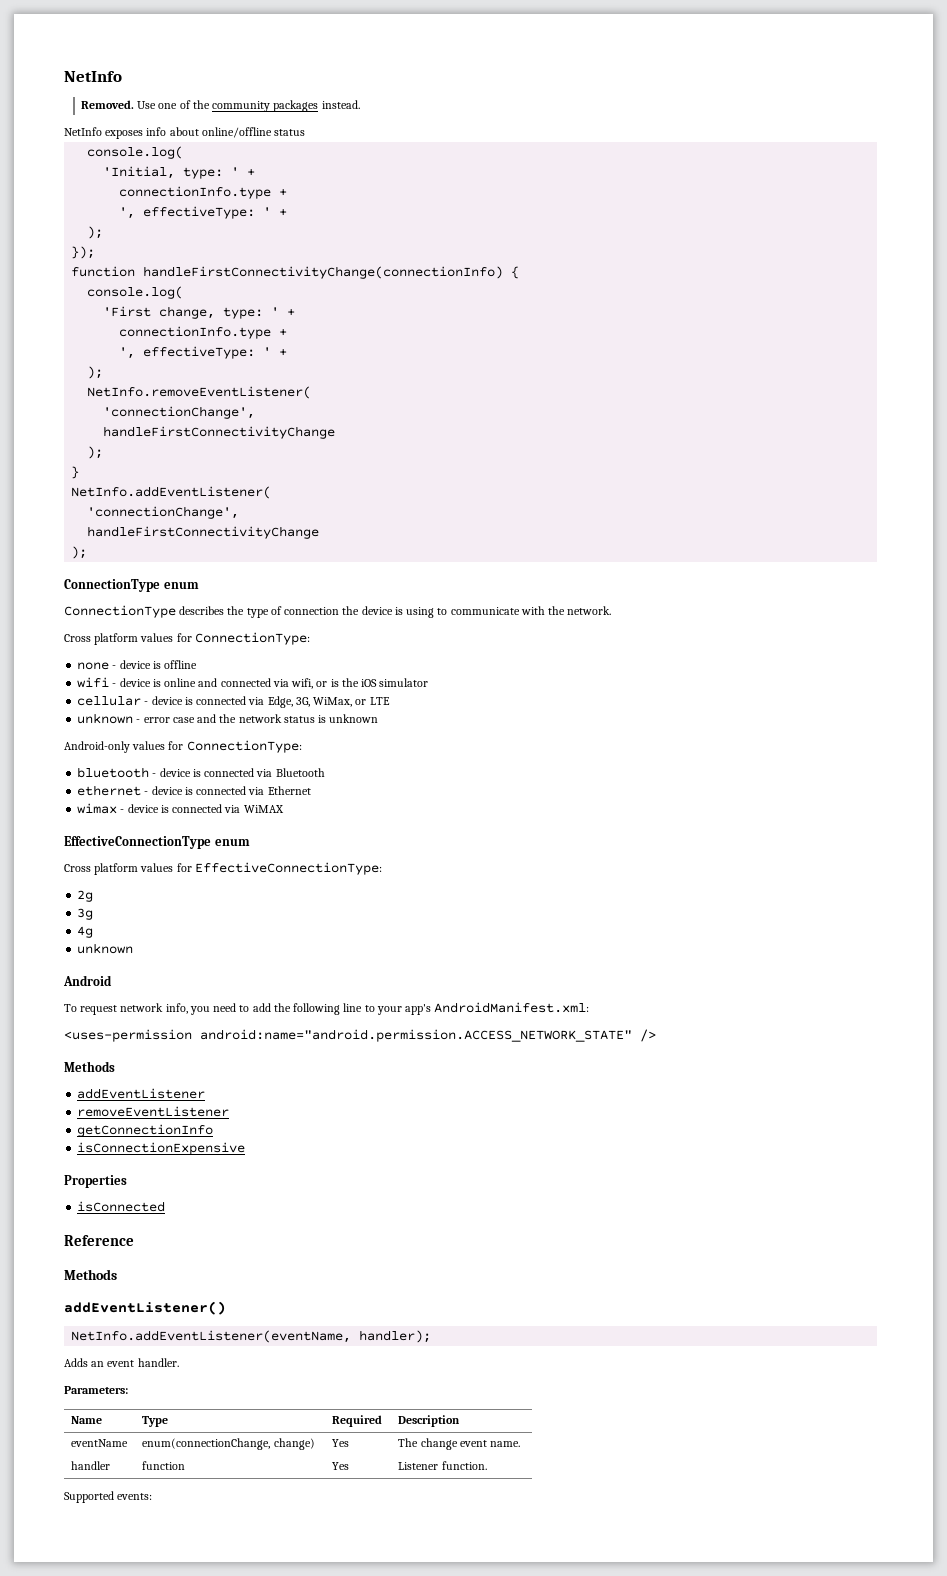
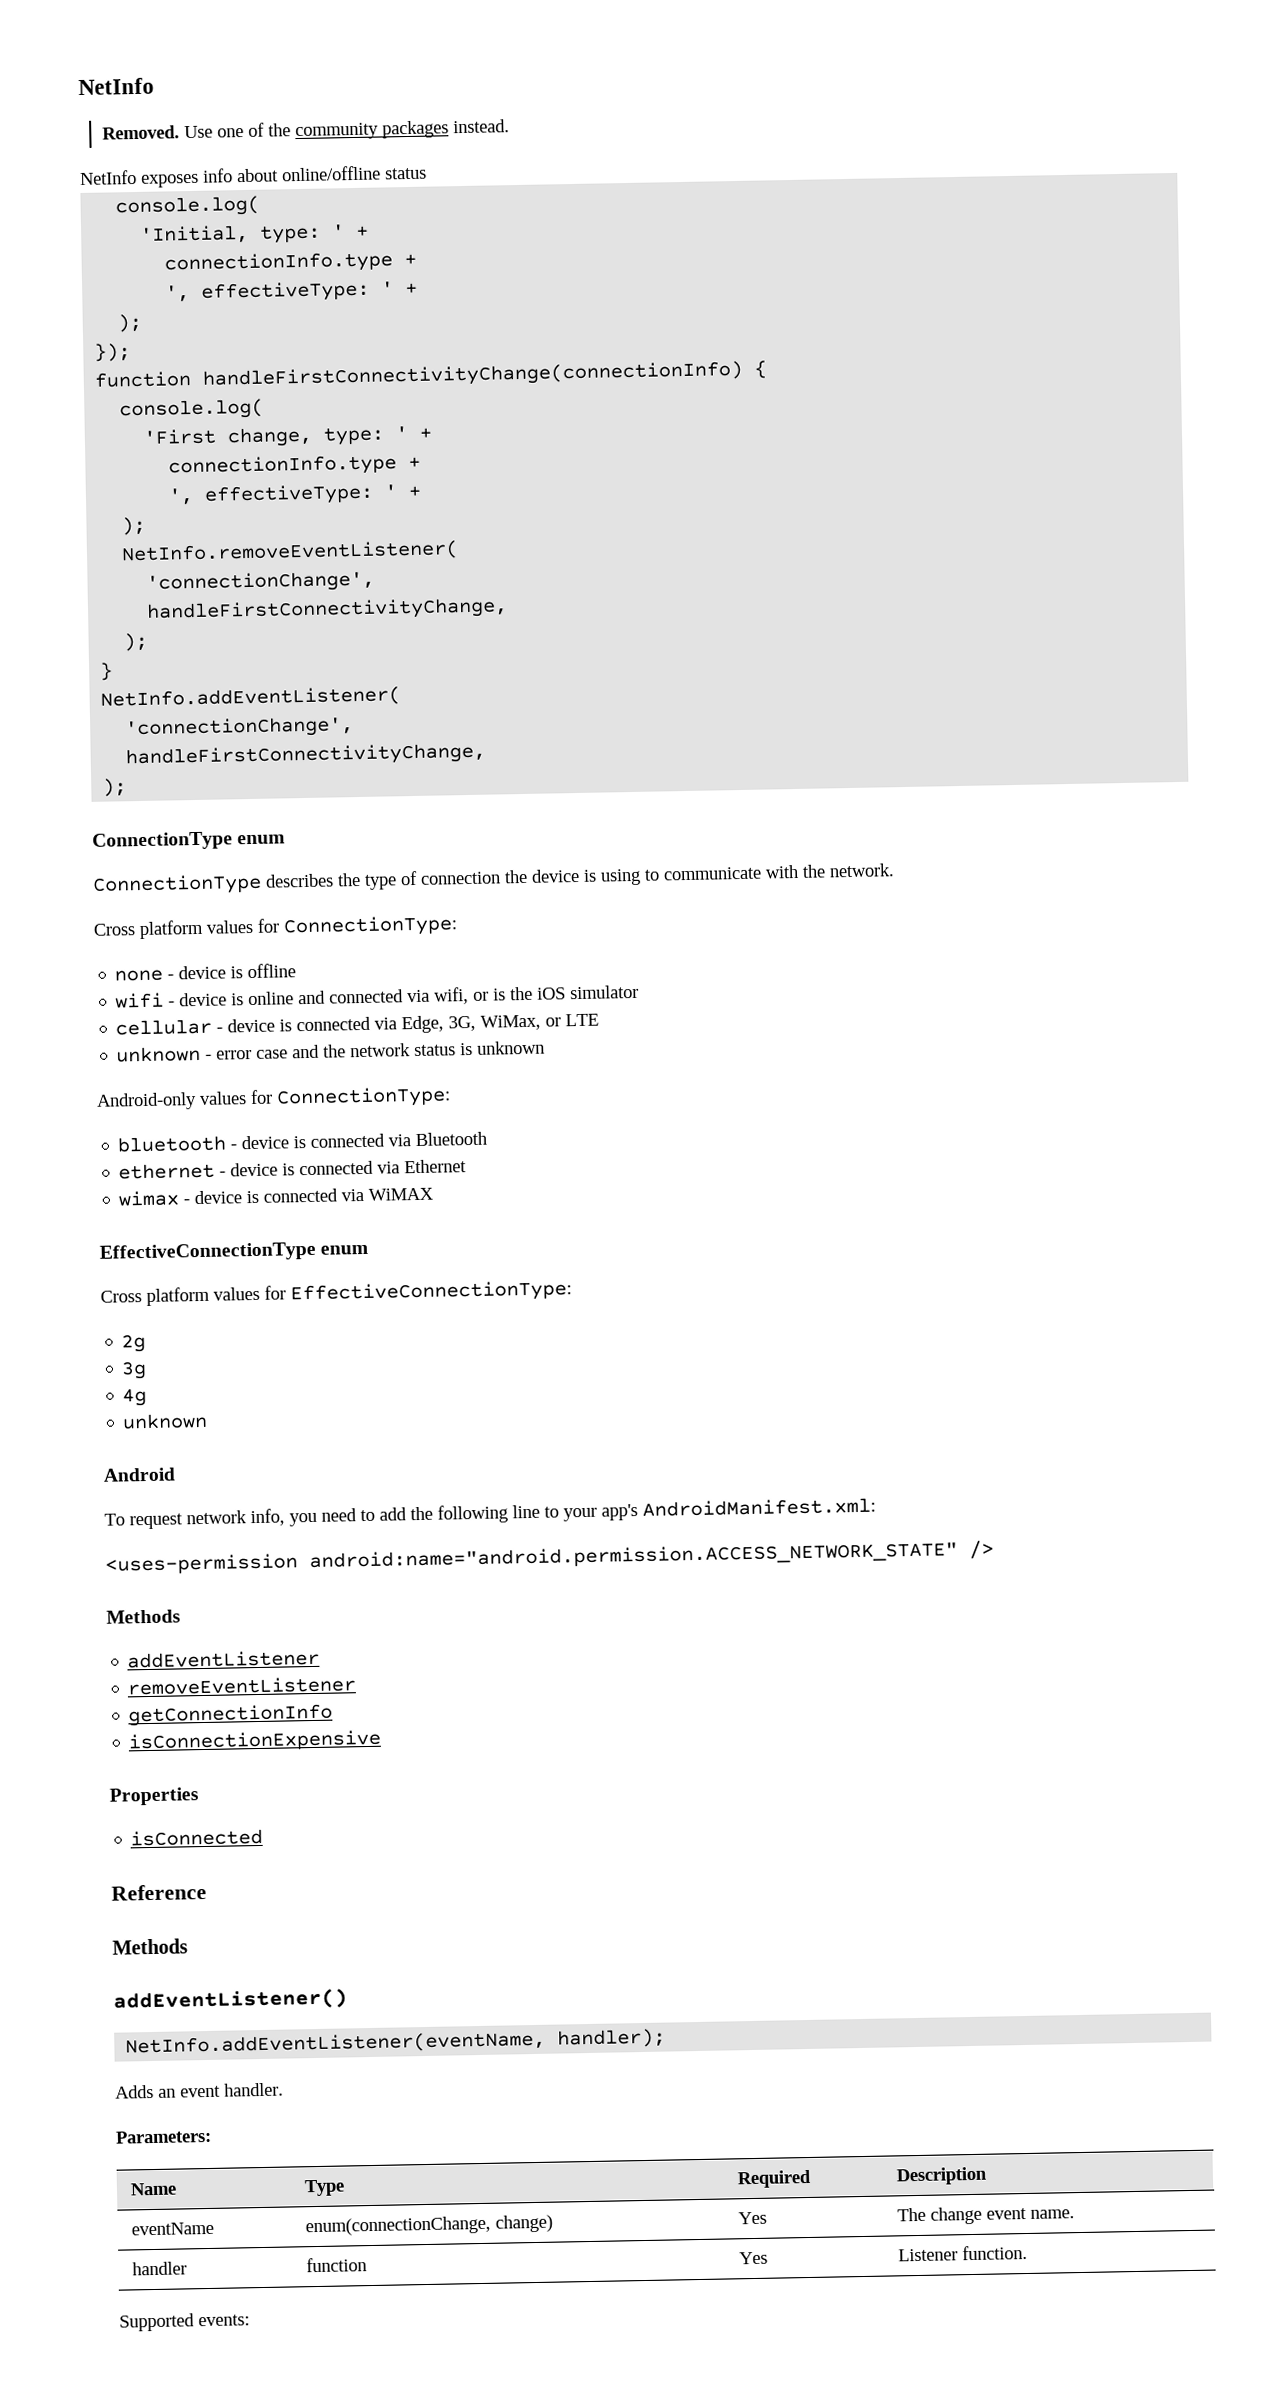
[103,426,336,439] handleFirstConnectivityChange -> [146,597,509,623] handleFirstConnectivityChange,
[87,526,320,539] handleFirstConnectivityChange -> [125,742,487,769] handleFirstConnectivityChange,

